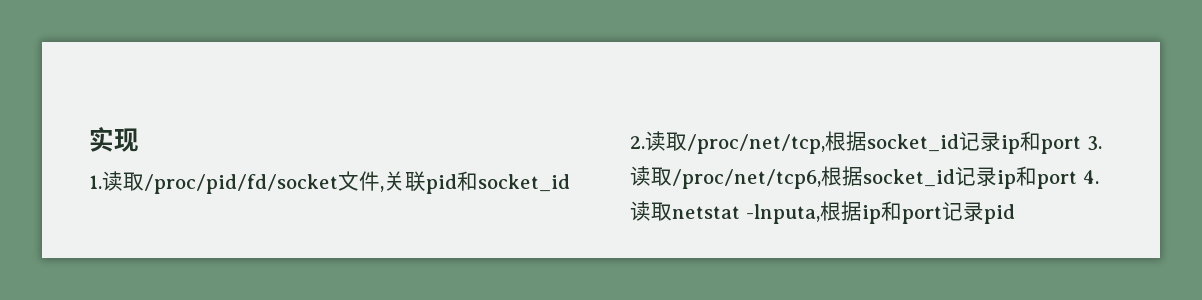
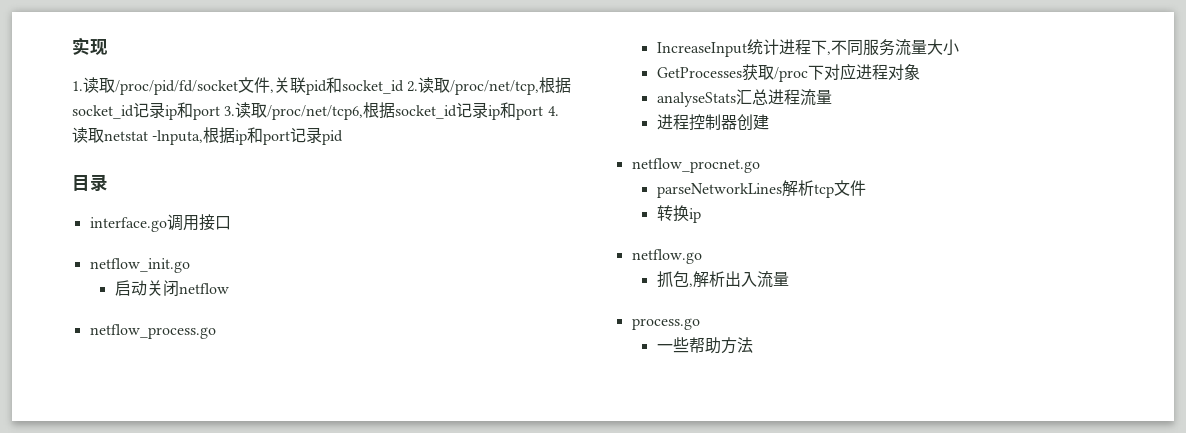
(1015, 214) none -> [72,174,108,192] [89,214,231,232] [89,258,190,273] [114,280,229,297] [89,324,216,339] [656,39,959,57] [656,63,920,82] [656,89,832,107] [656,114,769,131] [631,158,760,173] [656,180,866,198] [656,205,701,223] [631,249,702,264] [656,271,789,288] [631,318,700,330] [656,337,753,354] // 目录 // interface.go调用接口 // netflow_init.go // 启动关闭netflow // netflow_process.go // IncreaseInput统计进程下,不同服务流量大小 // GetProcesses获取/proc下对应进程对象 // analyseStats汇总进程流量 // 进程控制器创建 // netflow_procnet.go // parseNetworkLines解析tcp文件 // 转换ip // netflow.go // 抓包,解析出入流量 // process.go // 一些帮助方法

